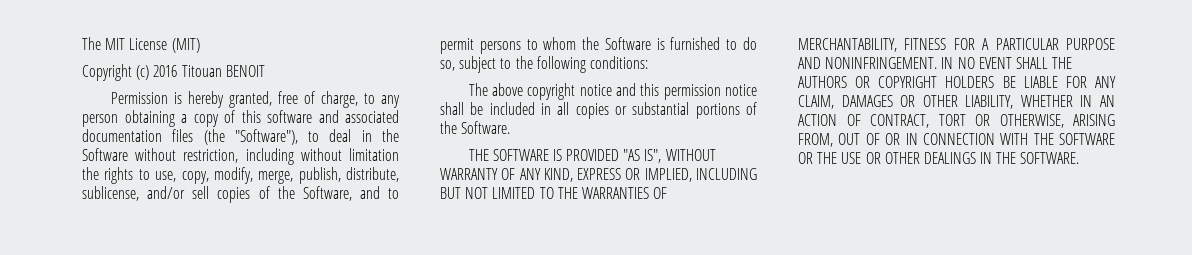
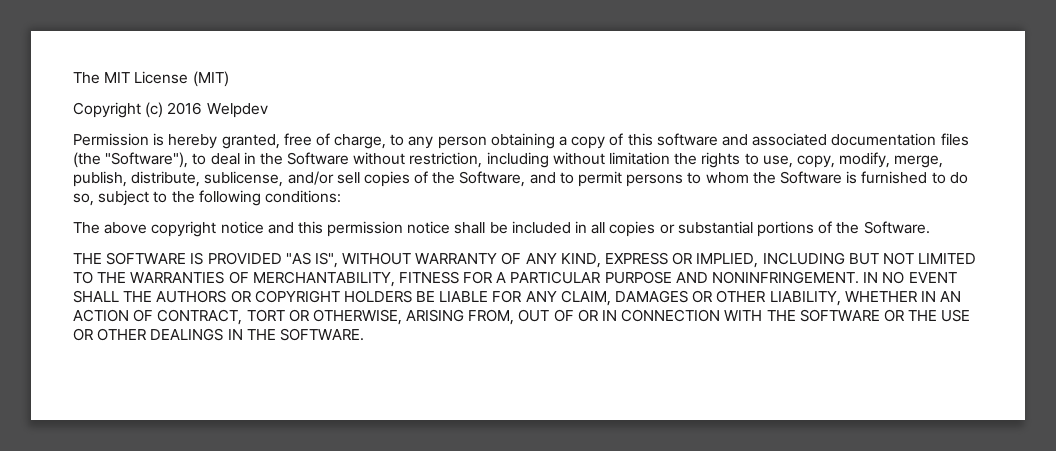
[181,65,265,77] Titouan BENOIT -> [206,103,268,118] Welpdev

